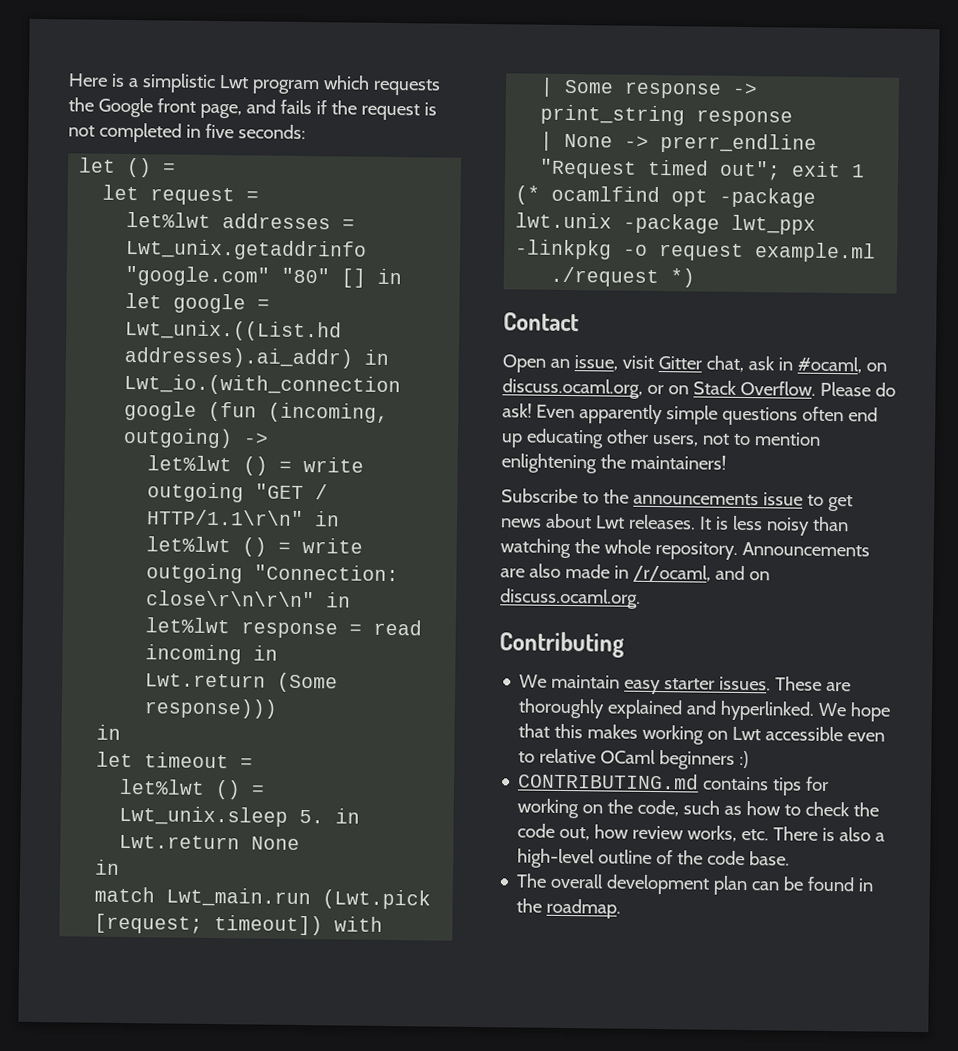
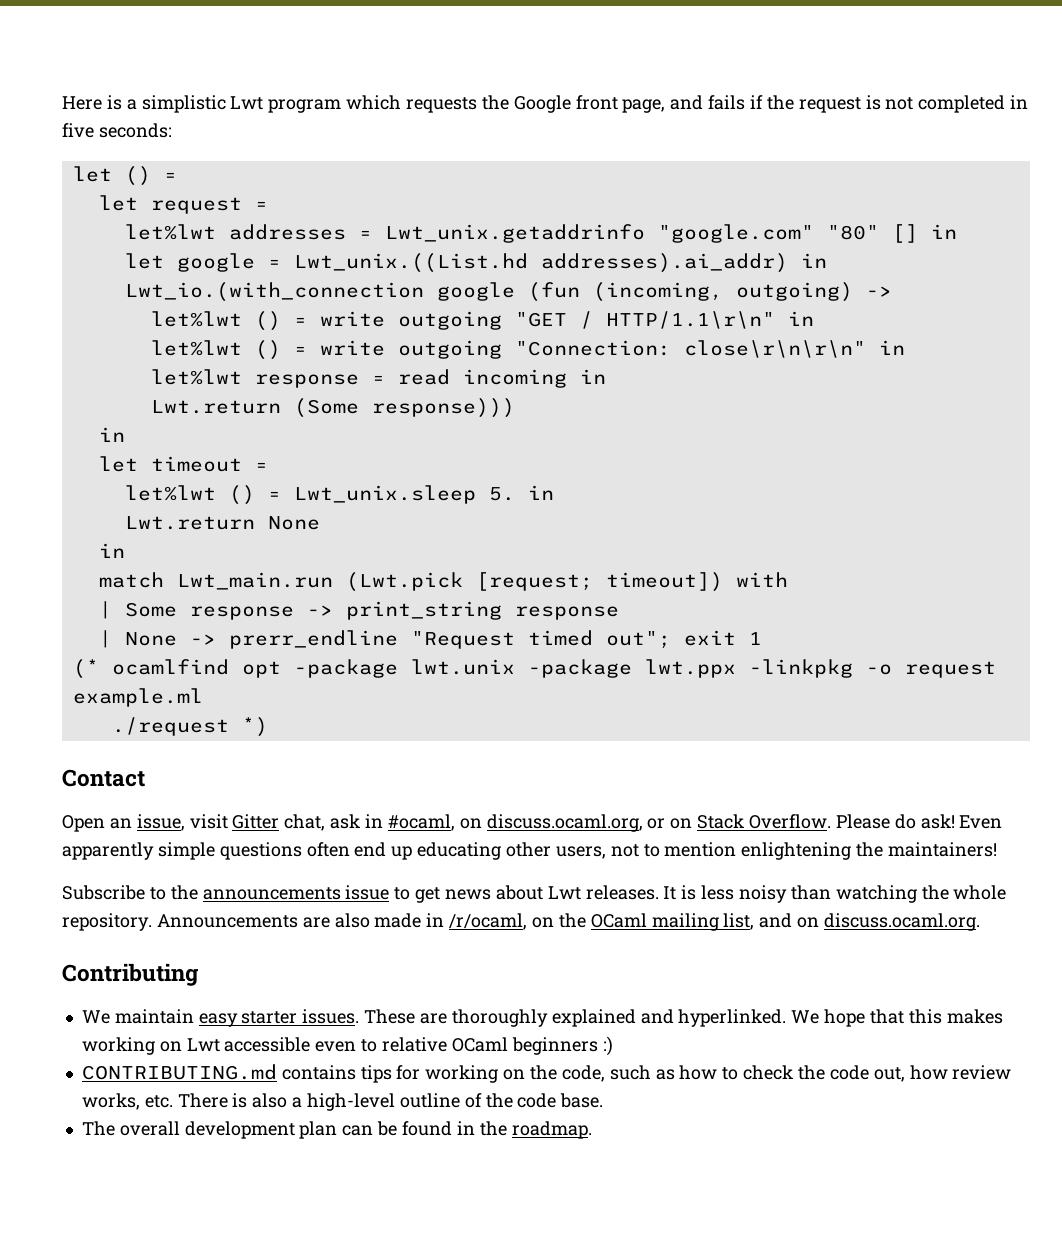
[731,214,817,235] lwt_ppx -> [644,659,736,678] lwt.ppx
(711, 573) none -> [532,913,755,931] on the OCaml mailing list,

